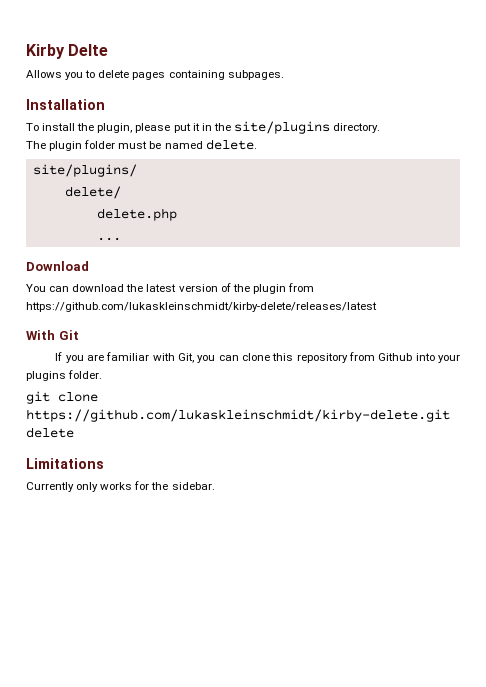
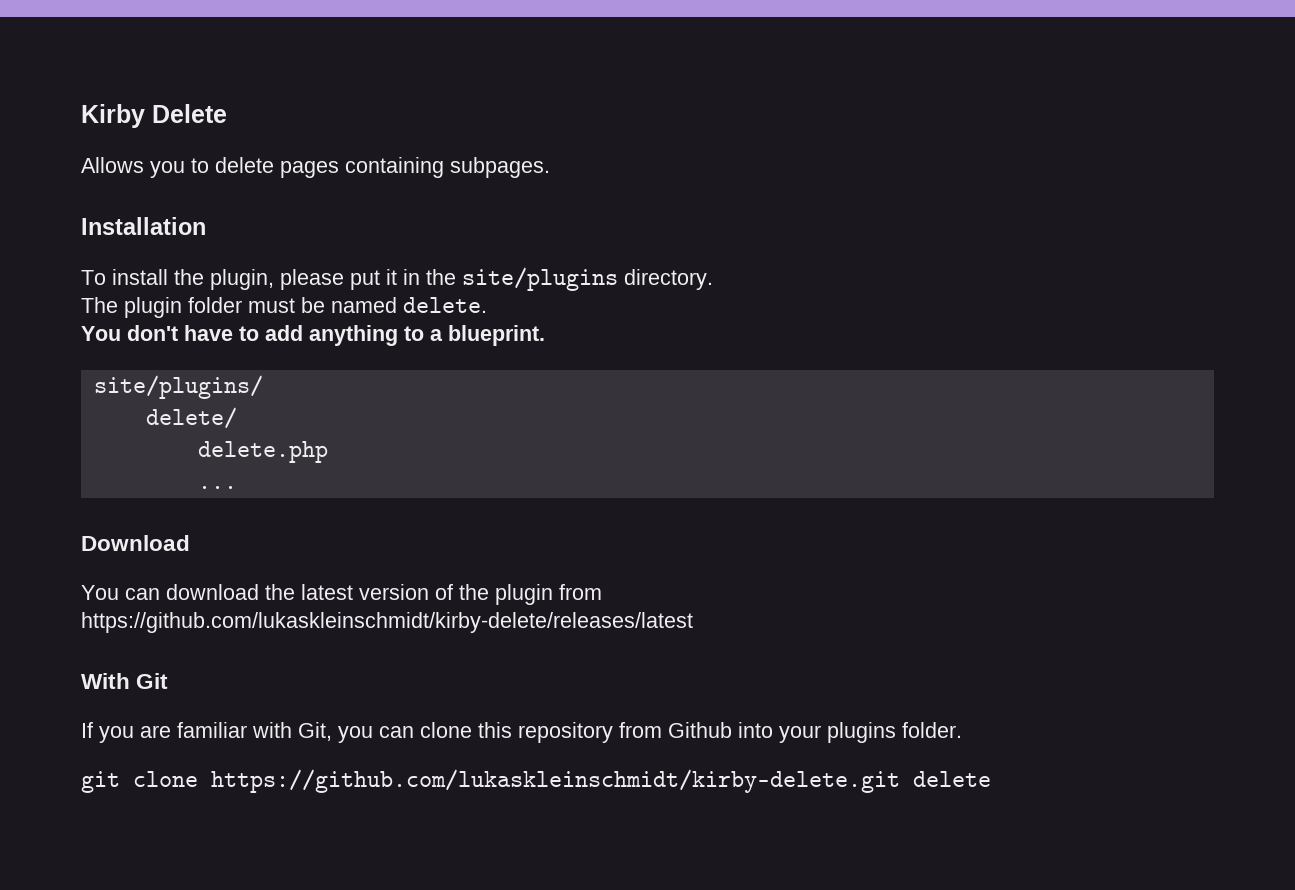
[68,44,109,56] Delte -> [152,104,227,123] Delete
(257, 144) none -> [81,325,545,346] // You don't have to add anything to a blueprint.
[26,458,104,469] [26,481,215,492] // Limitations // Currently only works for the sidebar. -> (991, 779) none

